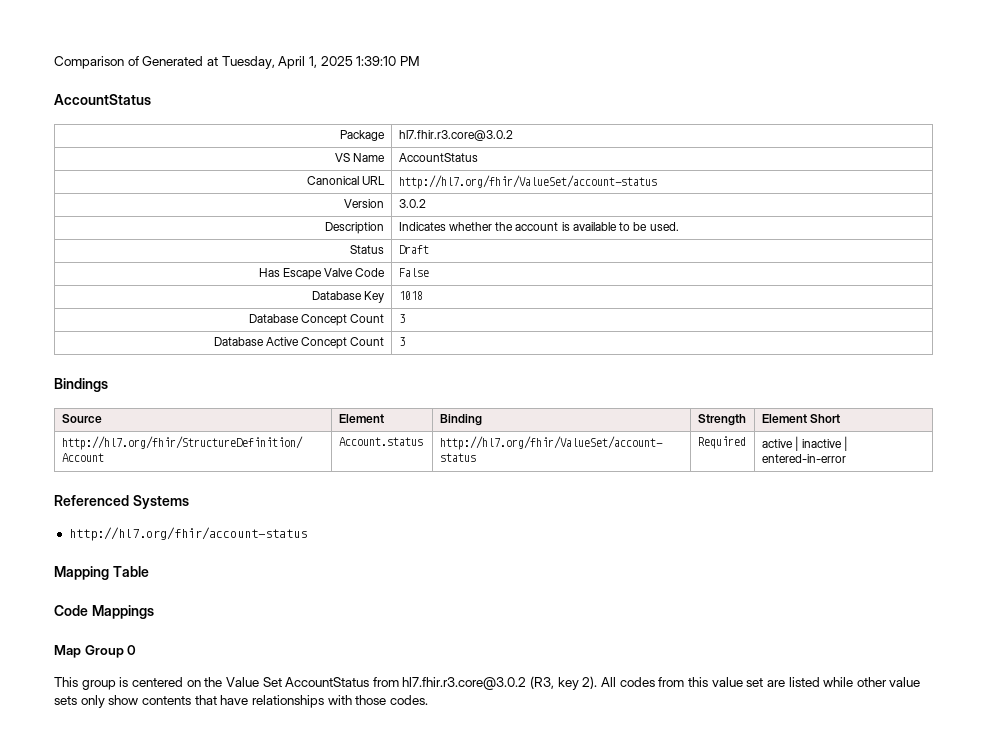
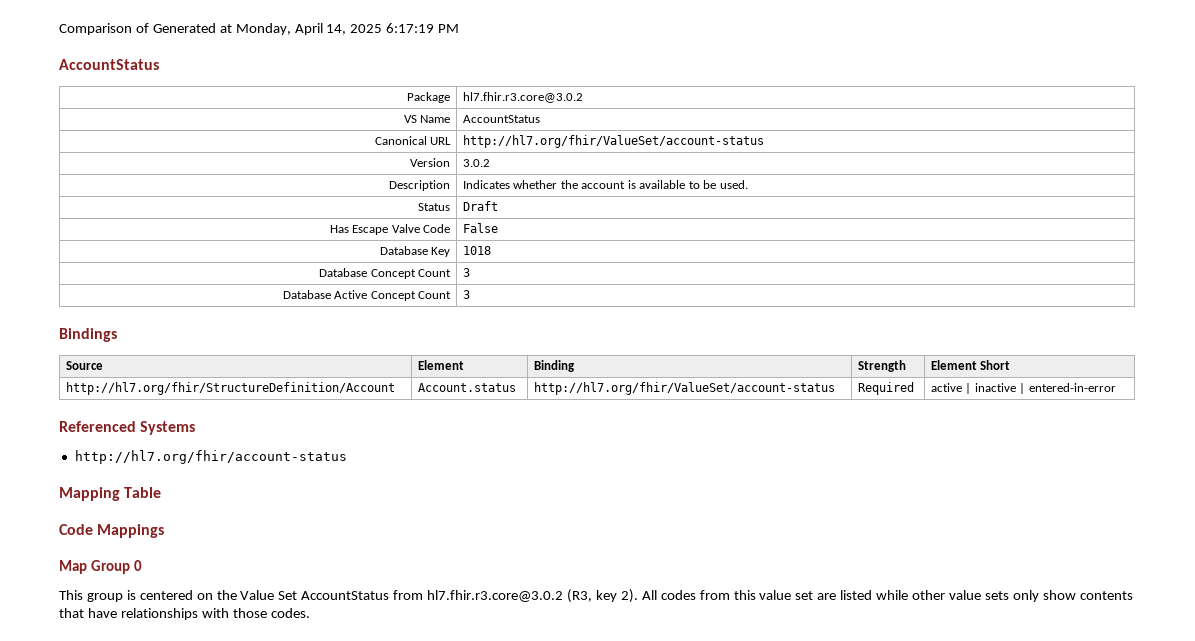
[221,56,397,69] Tuesday, April 1, 2025 1:39:10 -> [235,23,435,35] Monday, April 14, 2025 6:17:19

